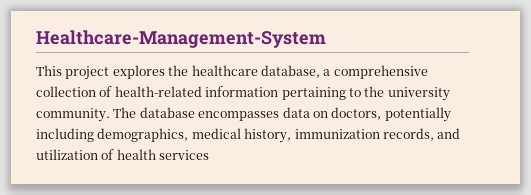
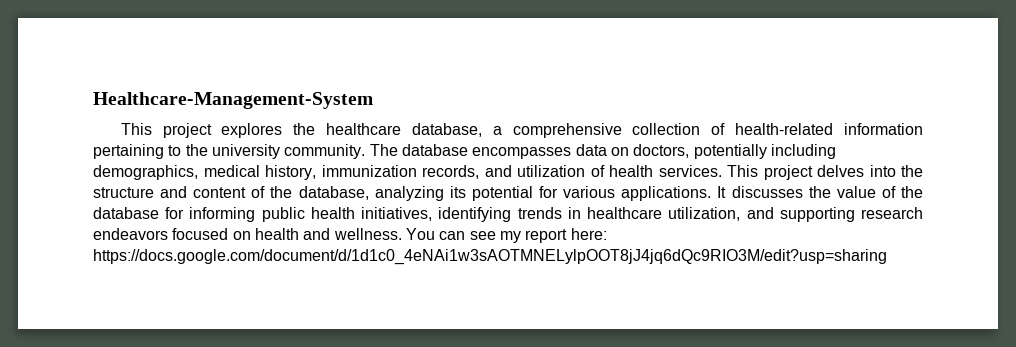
[159,150,210,160] services -> [658,165,923,180] [93,186,924,201] [93,207,924,222] [93,228,607,243] [93,249,887,265] services. This project delves into the structure and content of the database, analyzing its potential for various applications. It discusses the value of the database for informing public health initiatives, identifying trends in healthcare utilization, and supporting research endeavors focused on health and wellness. You can see my report here: https://docs.google.com/document/d/1d1c0_4eNAi1w3sAOTMNELylpOOT8jJ4jq6dQc9RIO3M/edit?usp=sharing

